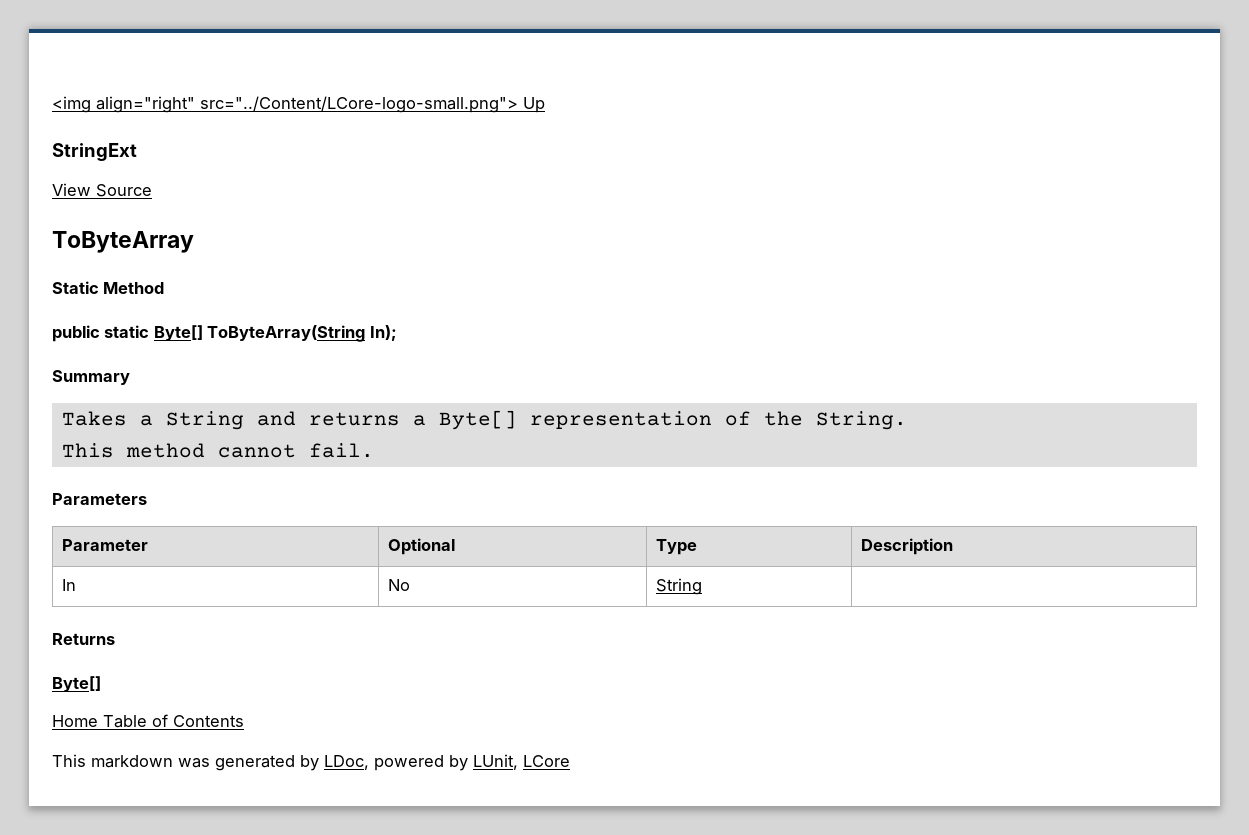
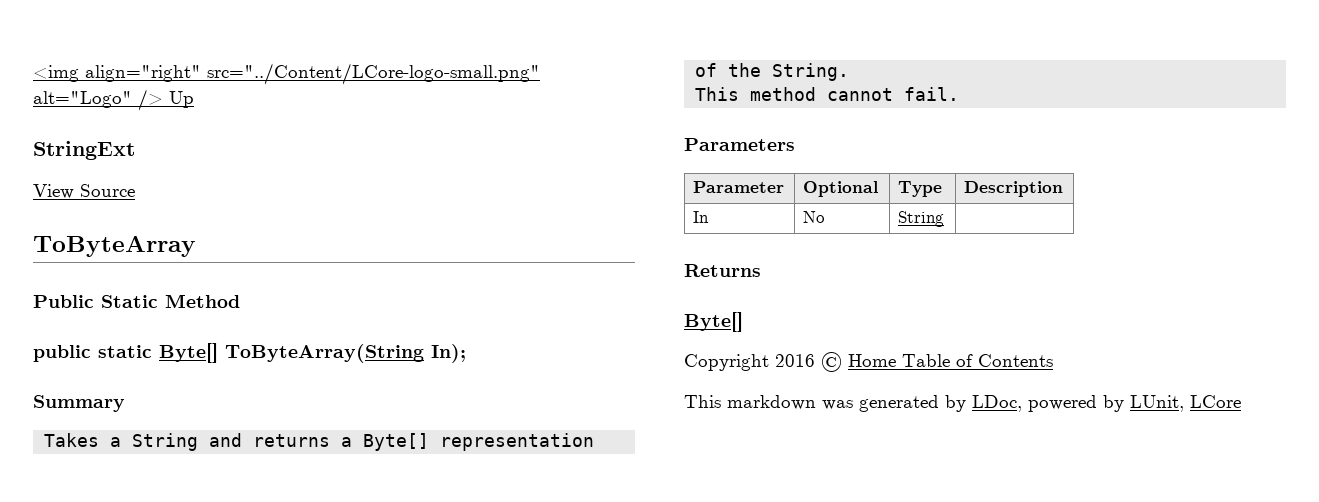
[200,96,518,113] src="../Content/LCore-logo-small.png"> -> [207,63,540,85] [33,89,163,111] src="../Content/LCore-logo-small.png" alt="Logo" />
(194, 242) none -> [33,295,94,308] Public
(101, 684) none -> [684,352,842,372] Copyright 2016 ©

